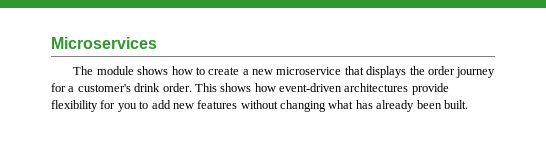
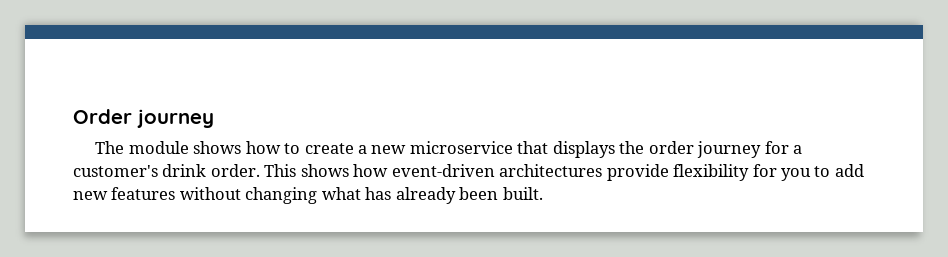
[51,37,157,49] Microservices -> [73,109,214,128] Order journey

